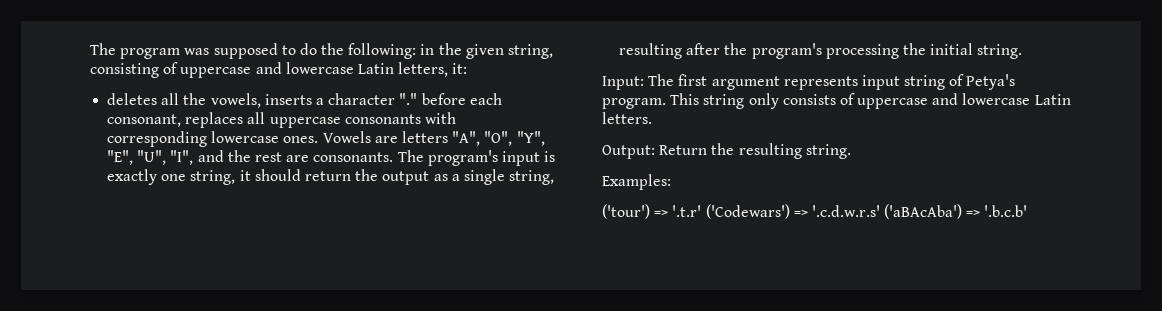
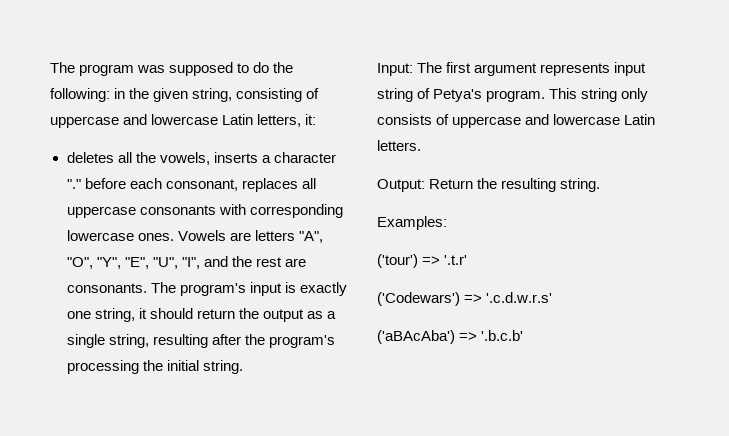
(702, 211) none -> (468, 260) //
(880, 211) none -> (553, 297) //

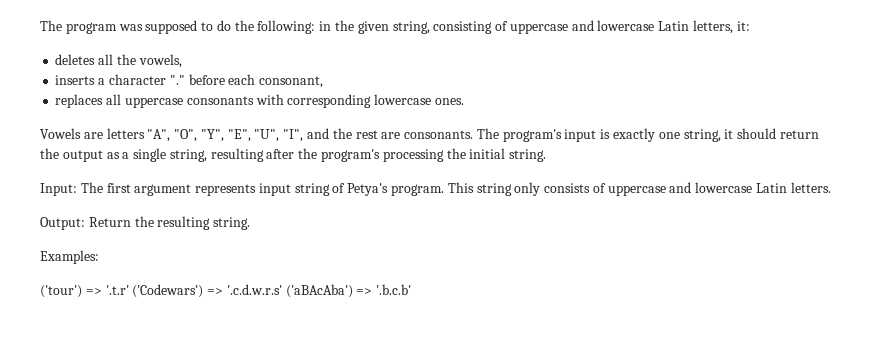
(210, 158) none -> (182, 61) //
(238, 185) none -> (324, 82) //
(174, 237) none -> (464, 101) //
(468, 260) // -> (129, 290) none
(553, 297) // -> (282, 289) none

